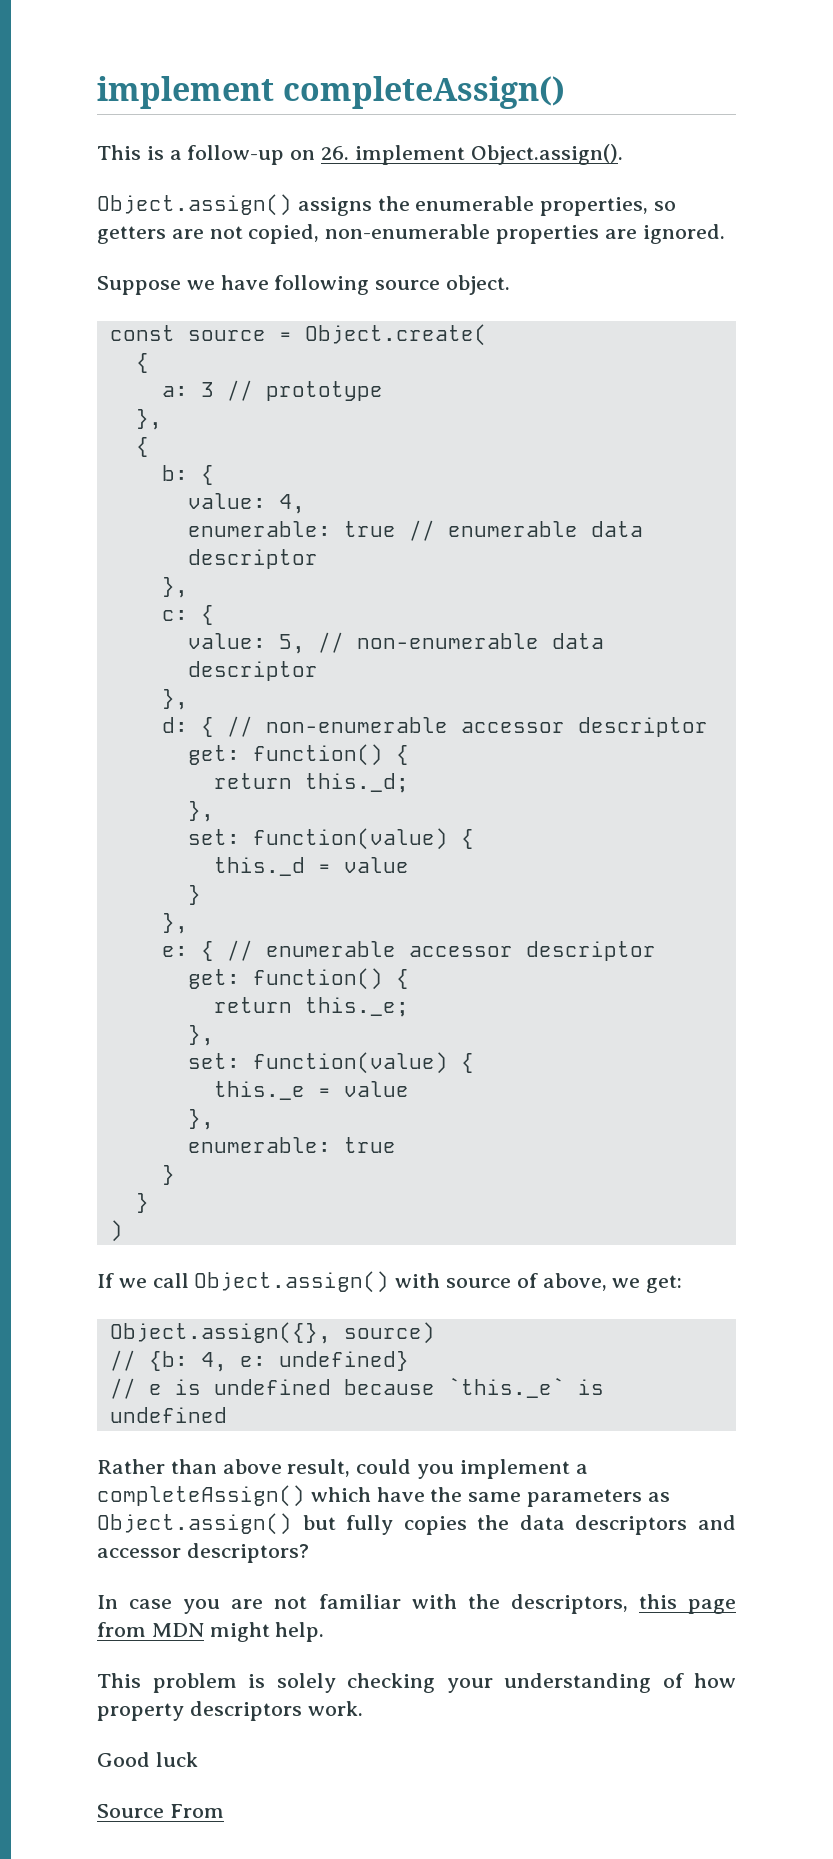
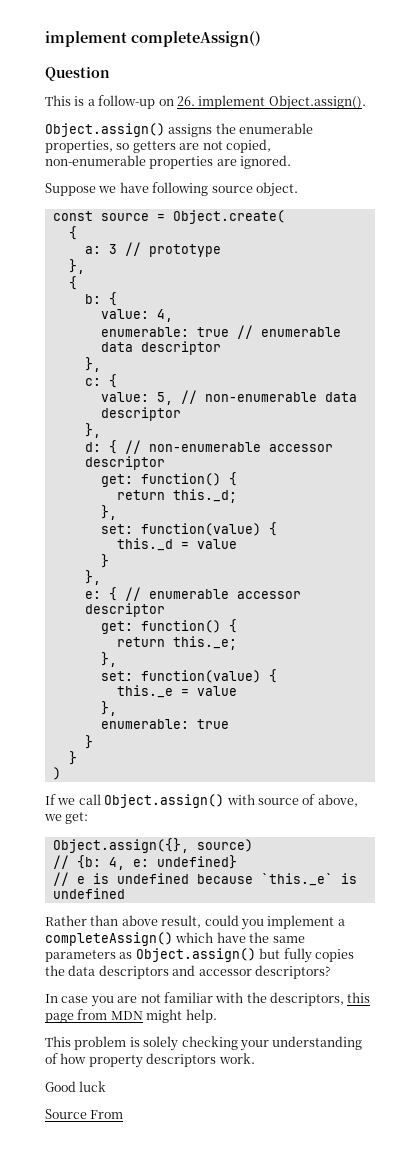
(565, 92) none -> [45,66,110,81] // Question

